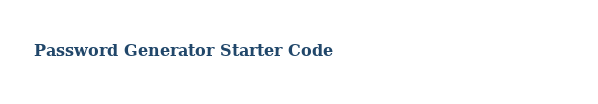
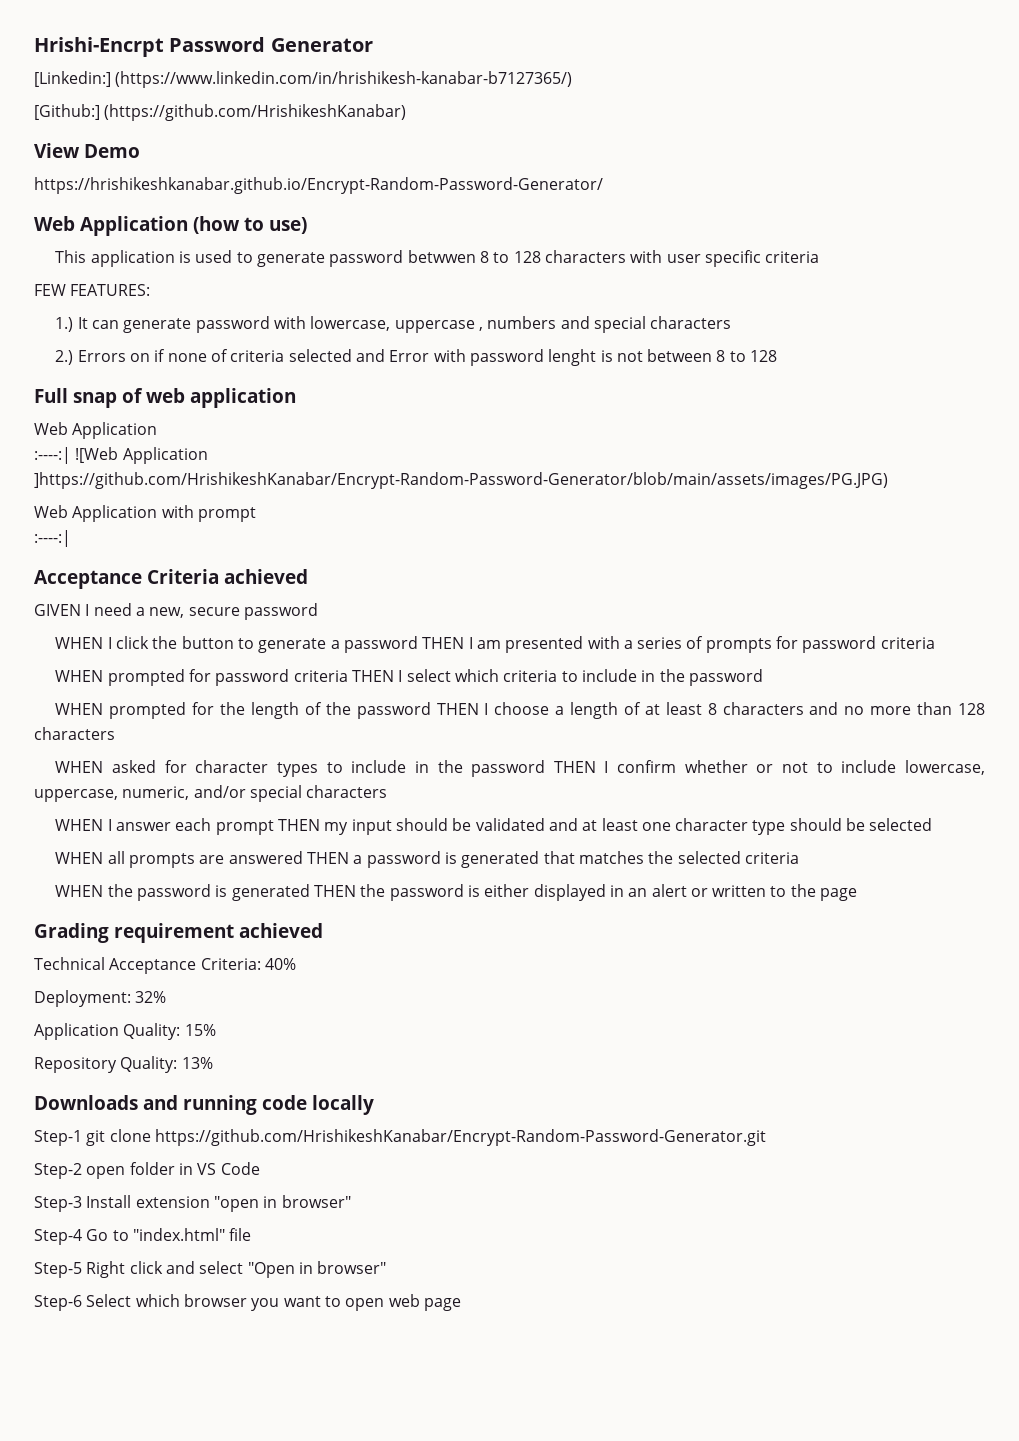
(34, 50) none -> [34,37,164,57] Hrishi-Encrpt
[220,44,333,56] Starter Code -> [34,71,573,88] [34,104,407,121] [34,143,140,158] [34,177,603,194] [34,216,307,236] [55,250,820,267] [34,284,151,296] [55,316,732,333] [55,349,778,366] [34,388,296,408] [34,422,158,439] [34,447,208,464] [34,472,888,489] [34,505,256,522] [34,530,71,547] [34,569,308,589] [34,603,318,620] [55,636,935,653] [55,669,763,686] [55,702,986,719] [34,727,115,740] [55,760,986,777] [34,785,388,802] [55,818,933,835] [55,851,799,868] [55,884,858,901] [34,923,323,943] [34,957,296,974] [34,990,167,1007] [34,1023,216,1040] [34,1056,213,1073] [34,1095,374,1115] [34,1129,766,1146] [34,1162,260,1179] [34,1195,351,1212] [34,1228,252,1245] [34,1261,387,1278] [34,1294,461,1311] // [Linkedin:] (https://www.linkedin.com/in/hrishikesh-kanabar-b7127365/) // [Github:] (https://github.com/HrishikeshKanabar) // View Demo // https://hrishikeshkanabar.github.io/Encrypt-Random-Password-Generator/ // Web Application (how to use) // This application is used to generate password betwwen 8 to 128 characters with user specific criteria // FEW FEATURES: // 1.) It can generate password with lowercase, uppercase , numbers and special characters // 2.) Errors on if none of criteria selected and Error with password lenght is not between 8 to 128 // Full snap of web application // Web Application // :----:| ![Web Application ]https://github.com/HrishikeshKanabar/Encrypt-Random-Password-Generator/blob/main/assets/images/PG.JPG) // Web Application with prompt // :----:| // Acceptance Criteria achieved // GIVEN I need a new, secure password // WHEN I click the button to generate a password THEN I am presented with a series of prompts for password criteria // WHEN prompted for password criteria THEN I select which criteria to include in the password // WHEN prompted for the length of the password THEN I choose a length of at least 8 characters and no more than 128 characters // WHEN asked for character types to include in the password THEN I confirm whether or not to include lowercase, uppercase, numeric, and/or special characters // WHEN I answer each prompt THEN my input should be validated and at least one character type should be selected // WHEN all prompts are answered THEN a password is generated that matches the selected criteria // WHEN the password is generated THEN the password is either displayed in an alert or written to the page // Grading requirement achieved // Technical Acceptance Criteria: 40% // Deployment: 32% // Application Quality: 15% // Repository Quality: 13% // Downloads and running code locally // Step-1 git clone https://github.com/HrishikeshKanabar/Encrypt-Random-Password-Generator.git // Step-2 open folder in VS Code // Step-3 Install extension "open in browser" // Step-4 Go to "index.html" file // Step-5 Right click and select "Open in browser" // Step-6 Select which browser you want to open web page

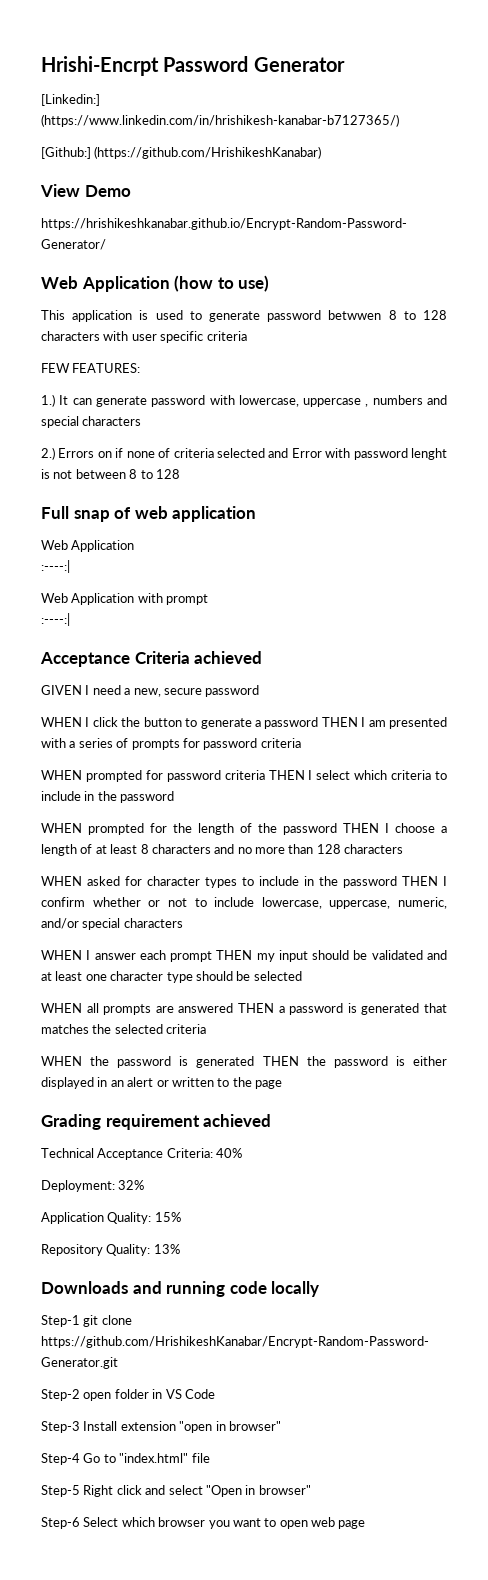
[75,447,208,464] [34,472,888,489] ![Web Application ]https://github.com/HrishikeshKanabar/Encrypt-Random-Password-Generator/blob/main/assets/images/PG.JPG) -> (70, 566) none

